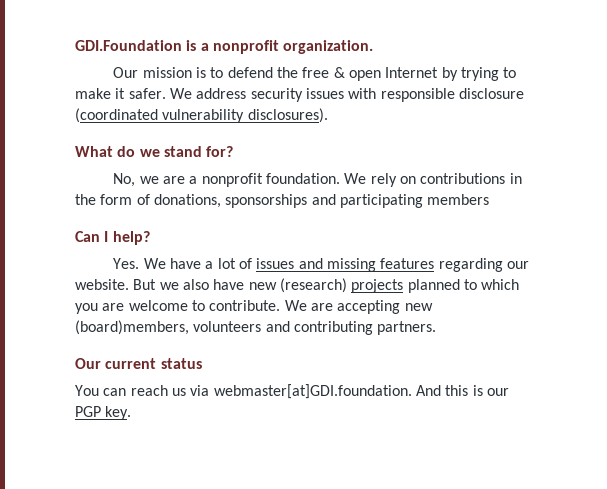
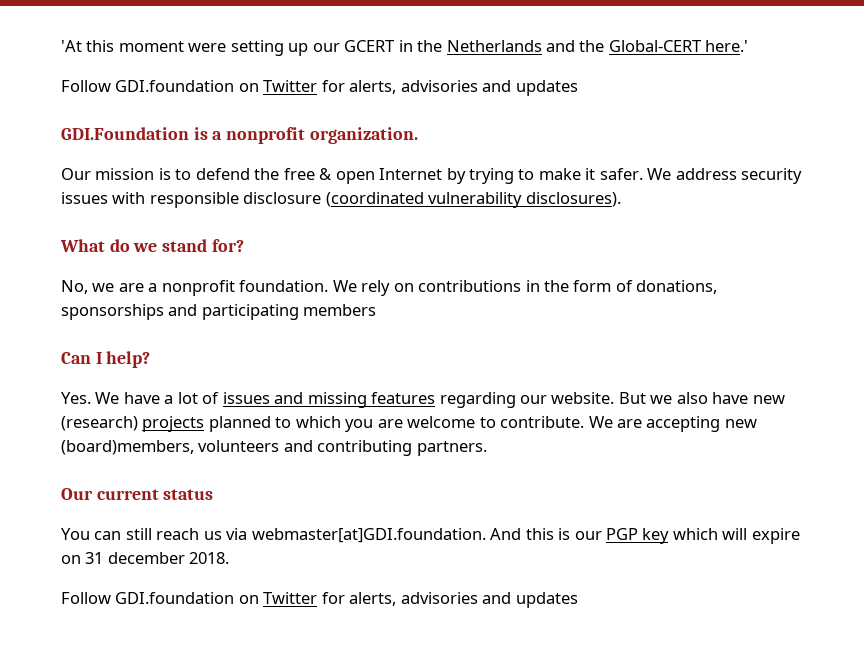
(75, 45) none -> [61,40,749,56] [61,80,578,96] 'At this moment were setting up our GCERT in the Netherlands and the Global-CERT here.' // Follow GDI.foundation on Twitter for alerts, advisories and updates //
(127, 392) none -> [125,528,152,540] still
[105,406,132,420] key. -> [642,528,800,544] [61,552,230,564] [61,592,578,608] key which will expire on 31 december 2018. // Follow GDI.foundation on Twitter for alerts, advisories and updates

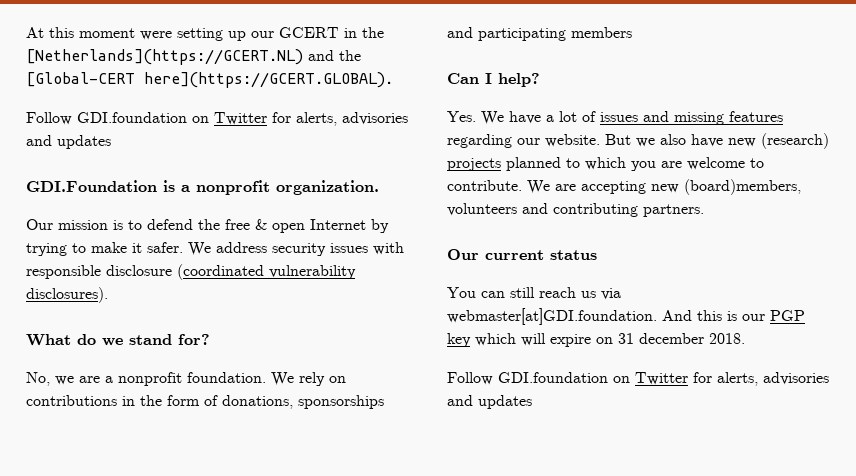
[61,40,82,52] 'At -> [26,27,44,38] At
[446,40,542,52] Netherlands -> [26,49,303,65] [Netherlands](https://GCERT.NL)
[608,40,749,52] Global-CERT here.' -> [26,72,393,88] [Global-CERT here](https://GCERT.GLOBAL).

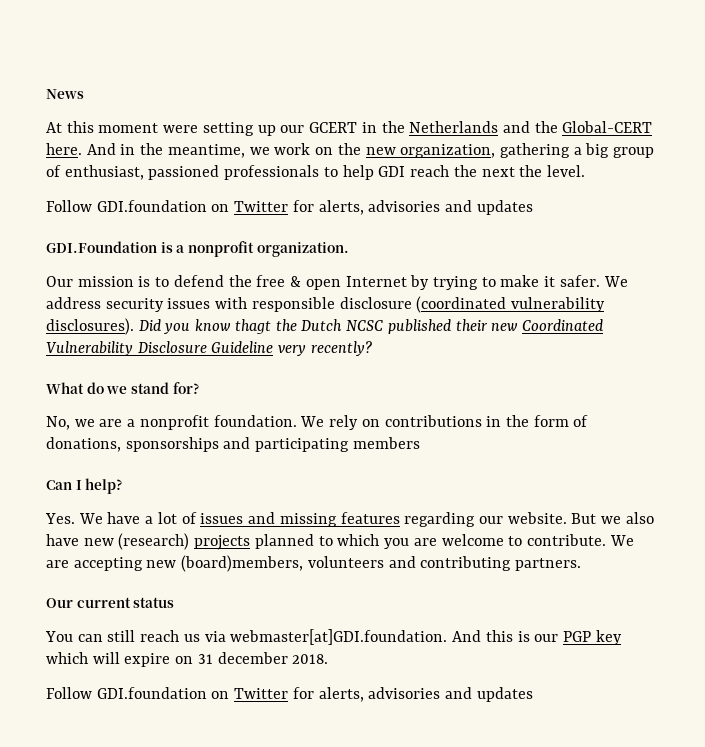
(26, 32) none -> [46,89,84,99] News //
[26,49,303,65] [Netherlands](https://GCERT.NL) -> [409,121,499,133] Netherlands
[26,72,393,88] [Global-CERT here](https://GCERT.GLOBAL). -> [562,121,653,133] [46,143,655,158] [46,165,585,180] Global-CERT here. And in the meantime, we work on the new organization, gathering a big group of enthusiast, passioned professionals to help GDI reach the next the level.
(108, 295) none -> [138,319,604,334] [46,341,372,356] Did you know thagt the Dutch NCSC published their new Coordinated Vulnerability Disclosure Guideline very recently?

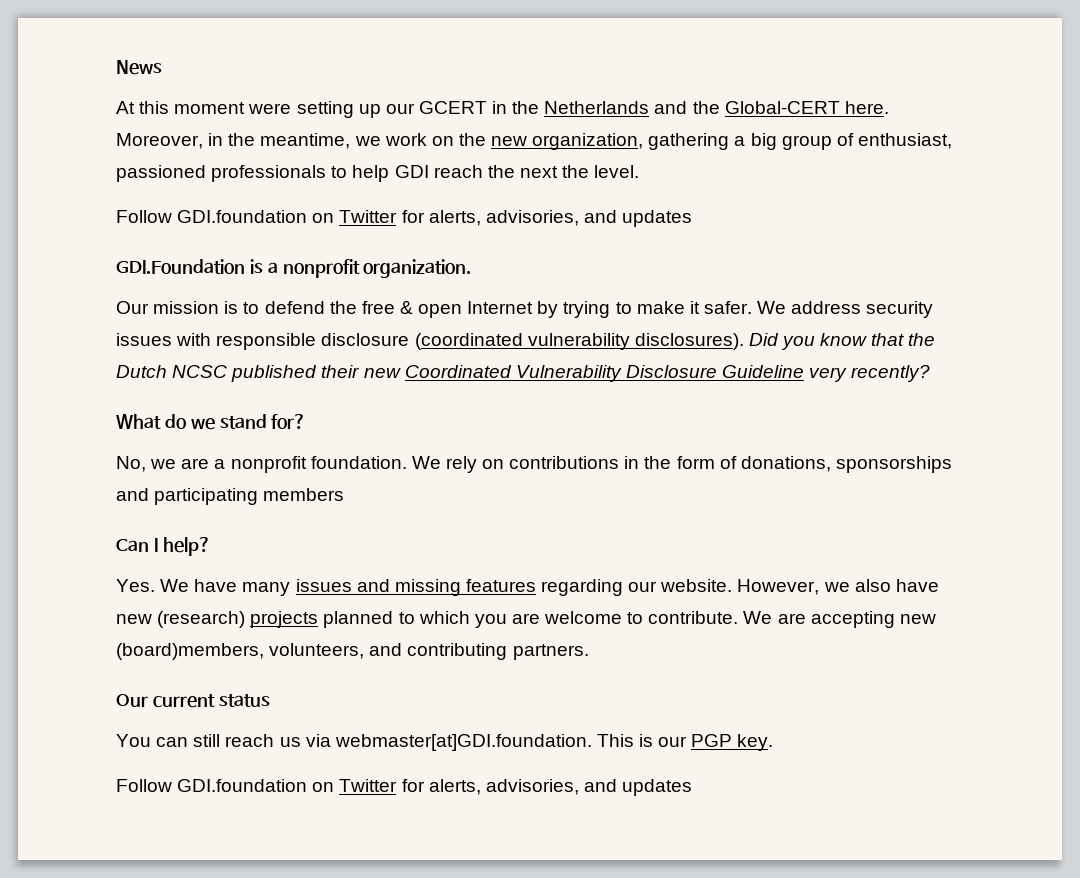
[86,143,116,155] And -> [116,133,203,149] Moreover,
[368,200,441,212] advisories -> [485,210,579,226] advisories,
[234,319,271,334] thagt -> [871,333,905,346] that
[145,512,197,524] a lot of -> [242,582,291,596] many
[571,513,597,524] But -> [737,579,820,595] However,
[307,556,384,568] volunteers -> [269,643,365,659] volunteers,
[452,630,513,642] And this -> [596,734,634,747] This
[595,630,622,645] [46,652,329,667] [46,687,441,702] key which will expire on 31 december 2018. // Follow GDI.foundation on Twitter for alerts, advisories -> [737,734,774,751] [116,779,579,795] key. // Follow GDI.foundation on Twitter for alerts, advisories,

